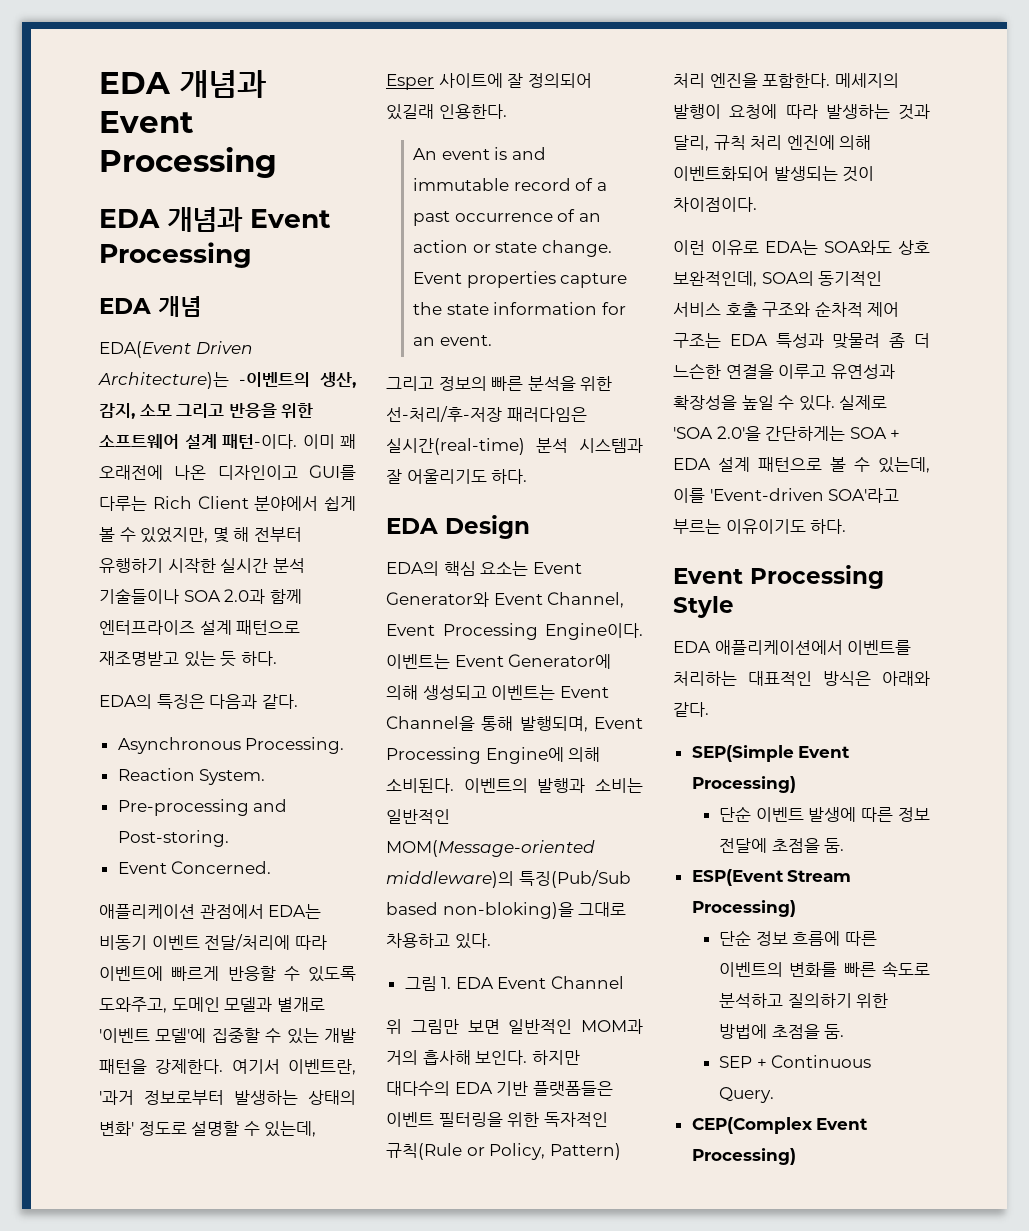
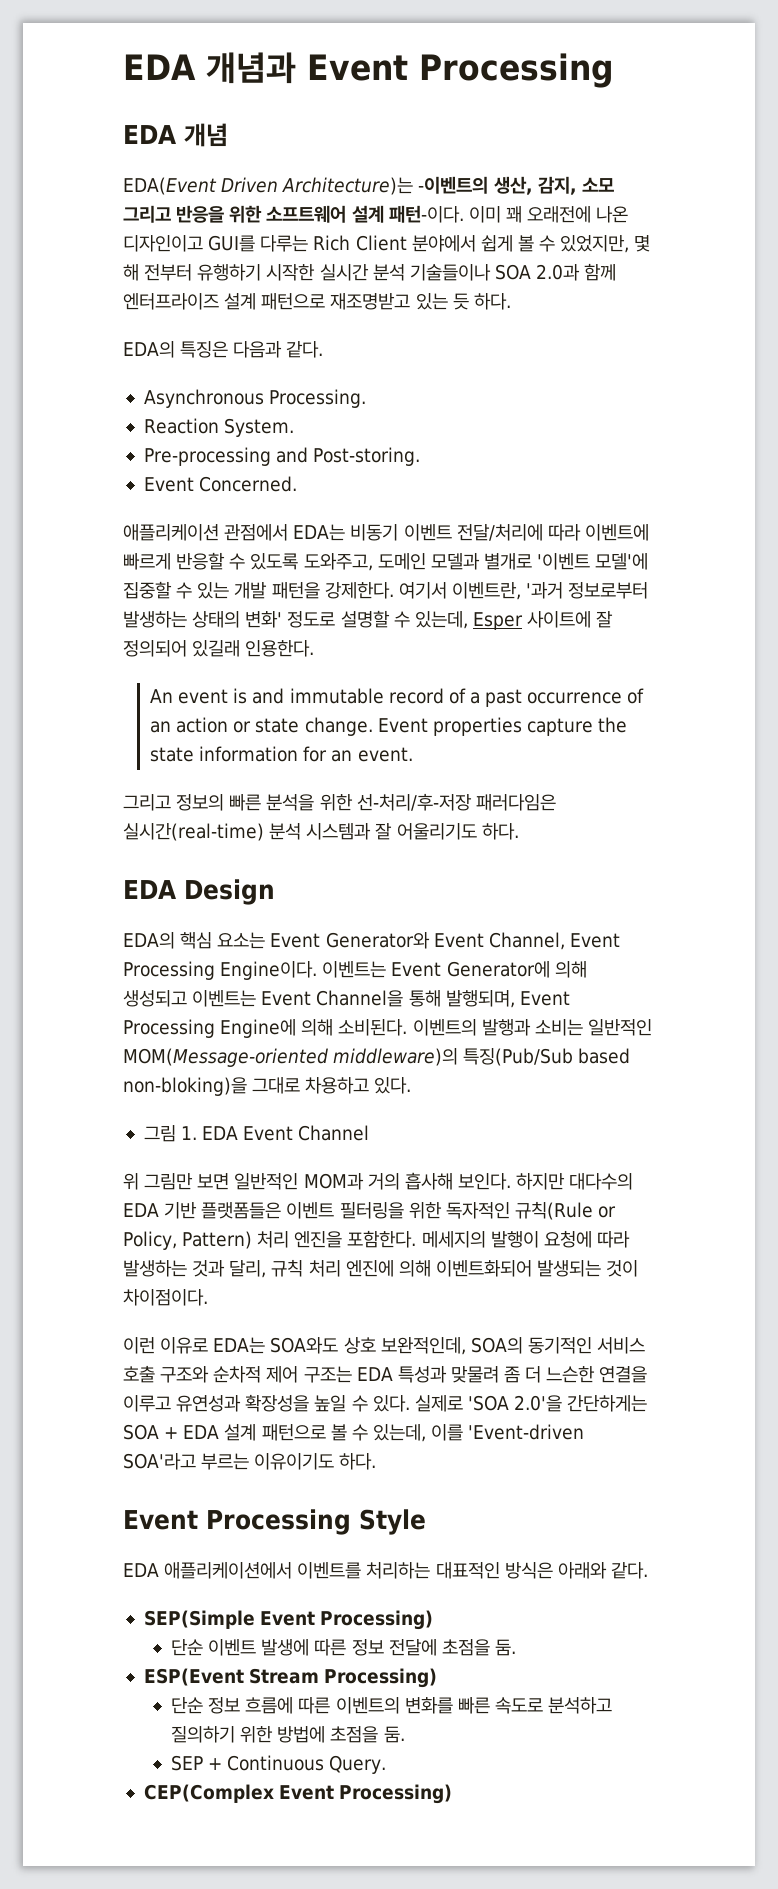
[99,70,266,98] [99,111,193,133] [99,147,277,178] [99,207,331,232] [99,242,252,268] EDA 개념과 Event Processing // EDA 개념과 Event Processing -> [123,52,614,88] EDA 개념과 Event Processing

